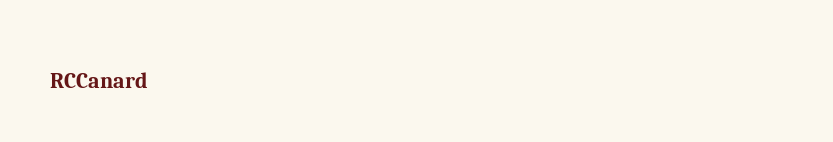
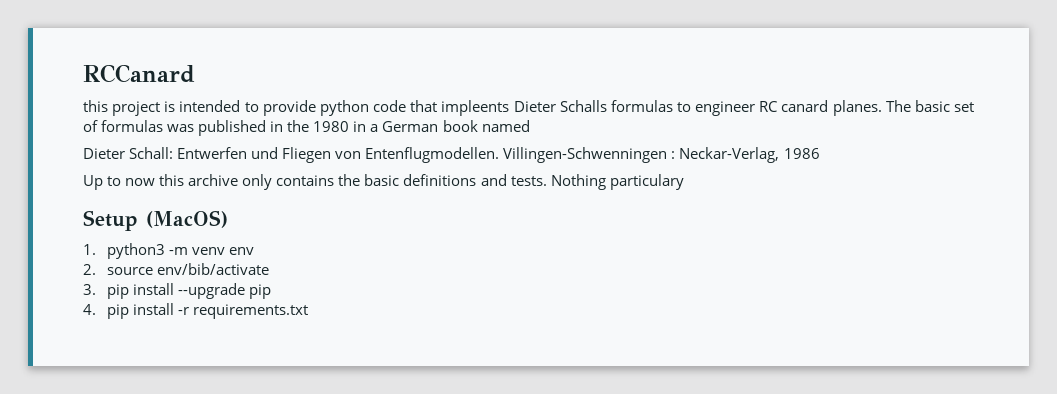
(148, 80) none -> [83,100,974,116] [83,120,530,136] [83,147,820,163] [83,174,684,190] [83,210,228,231] [83,243,254,259] [83,263,269,275] [83,283,271,299] [83,303,308,319] // this project is intended to provide python code that impleents Dieter Schalls formulas to engineer RC canard planes. The basic set of formulas was published in the 1980 in a German book named // Dieter Schall: Entwerfen und Fliegen von Entenflugmodellen. Villingen-Schwenningen : Neckar-Verlag, 1986 // Up to now this archive only contains the basic definitions and tests. Nothing particulary // Setup (MacOS) // 1. python3 -m venv env // 2. source env/bib/activate // 3. pip install --upgrade pip // 4. pip install -r requirements.txt

